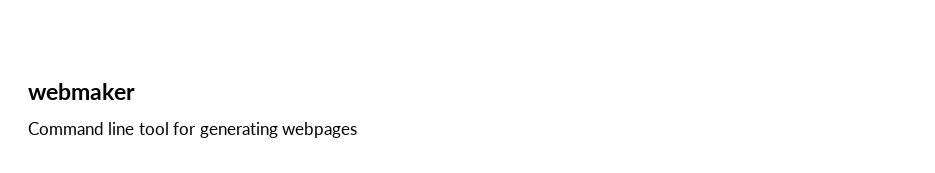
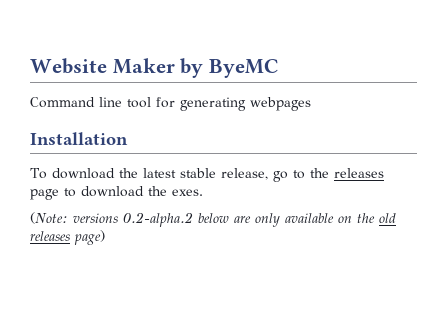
[28,83,135,100] webmaker -> [30,58,280,78] Website Maker by ByeMC
(358, 130) none -> [30,132,128,145] [30,168,384,182] [30,186,203,200] [30,212,396,227] [30,230,105,245] // Installation // To download the latest stable release, go to the releases page to download the exes. // (Note: versions 0.2-alpha.2 below are only available on the old releases page)

